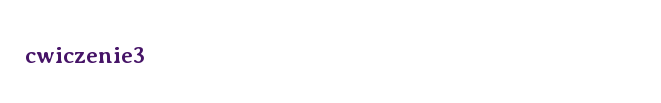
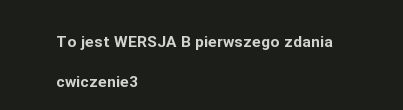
(25, 55) none -> [56,36,333,50] To jest WERSJA B pierwszego zdania //

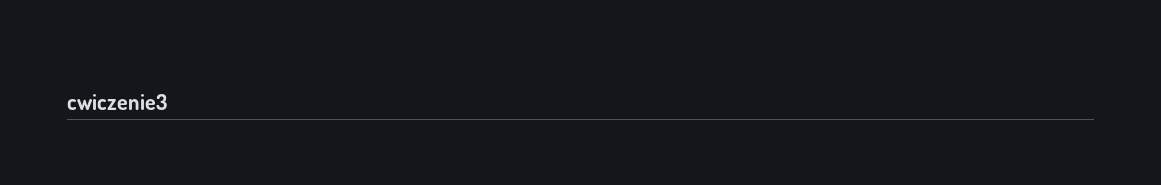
[56,36,333,50] To jest WERSJA B pierwszego zdania // -> (67, 102) none

